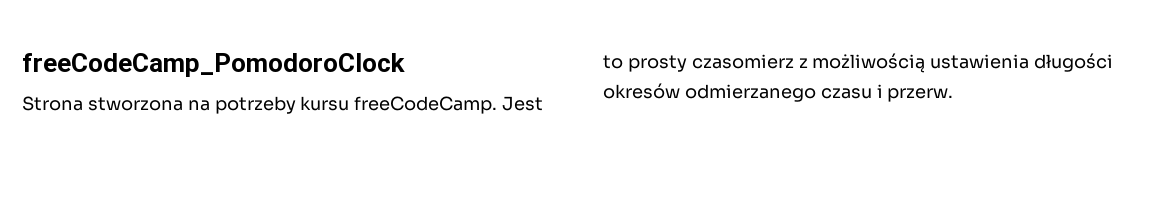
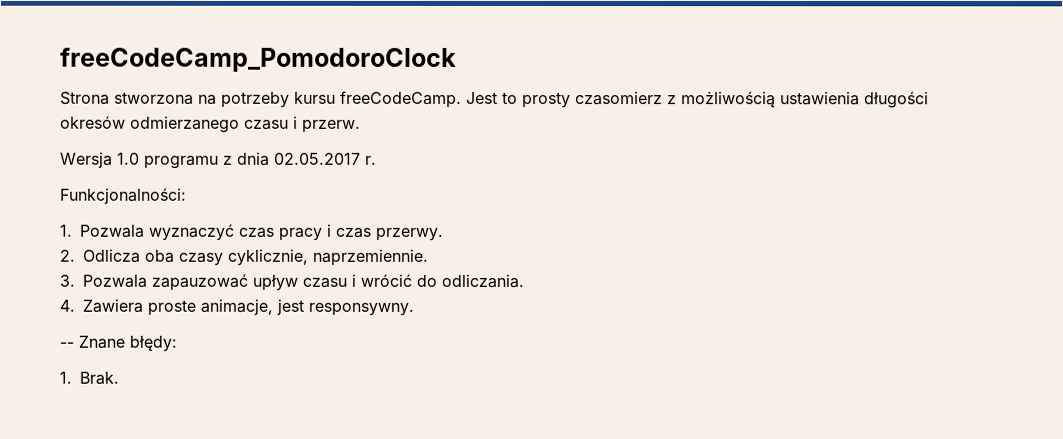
(954, 95) none -> [60,151,377,169] [60,187,187,205] [59,223,443,241] [59,248,428,266] [59,273,524,291] [59,298,414,316] [59,335,177,352] [59,371,119,385] // Wersja 1.0 programu z dnia 02.05.2017 r. // Funkcjonalności: // 1. Pozwala wyznaczyć czas pracy i czas przerwy. // 2. Odlicza oba czasy cyklicznie, naprzemiennie. // 3. Pozwala zapauzować upływ czasu i wrócić do odliczania. // 4. Zawiera proste animacje, jest responsywny. // -- Znane błędy: // 1. Brak.

